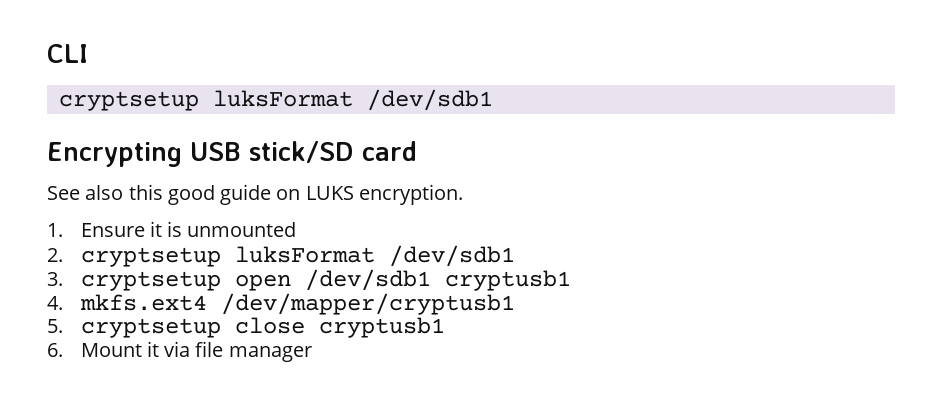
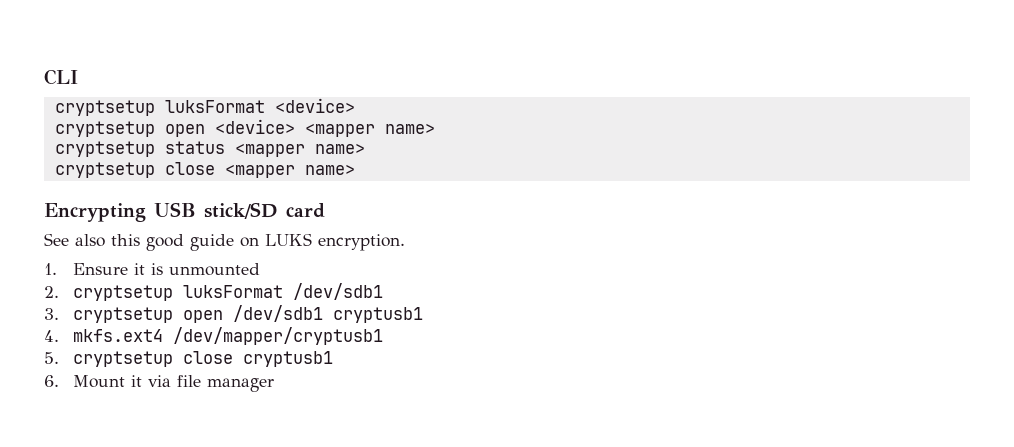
[366,89,493,111] /dev/sdb1 -> [274,98,355,113] [54,119,435,137] [54,141,365,157] [54,162,355,178] <device> // cryptsetup open <device> <mapper name> // cryptsetup status <mapper name> // cryptsetup close <mapper name>

